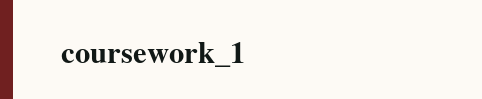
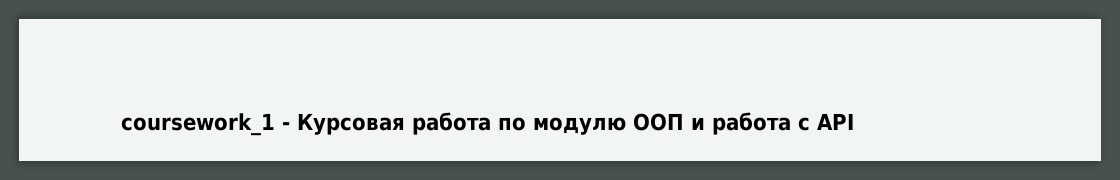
(245, 54) none -> [282,112,854,135] - Курсовая работа по модулю ООП и работа с API

